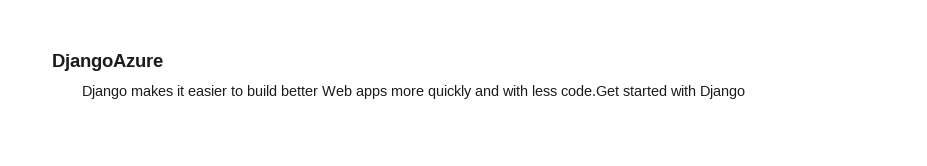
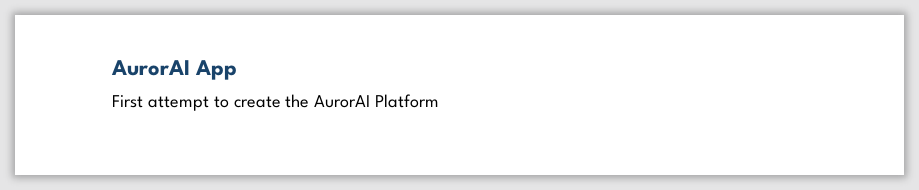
[52,54,163,71] [81,85,745,99] DjangoAzure // Django makes it easier to build better Web apps more quickly and with less code.Get started with Django -> [111,60,238,80] [112,94,440,111] AurorAI App // First attempt to create the AurorAI Platform

